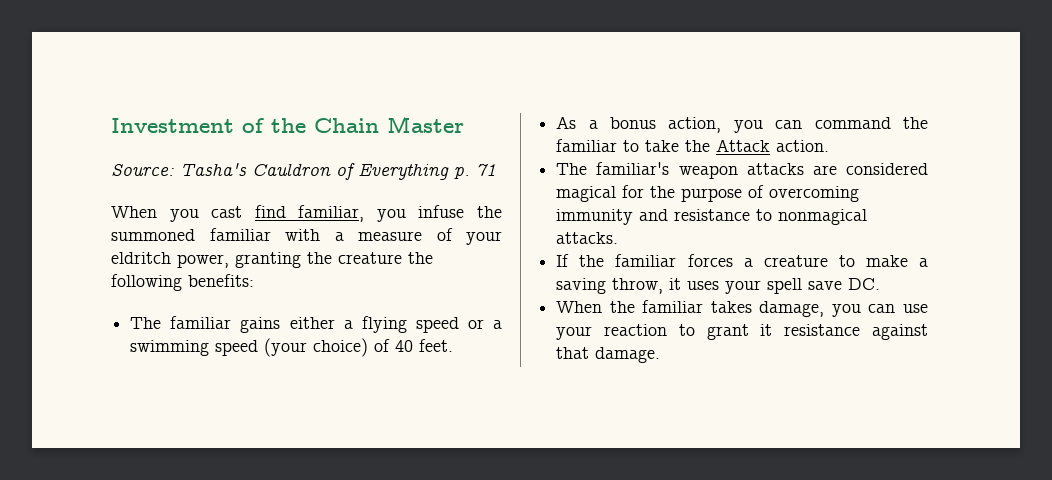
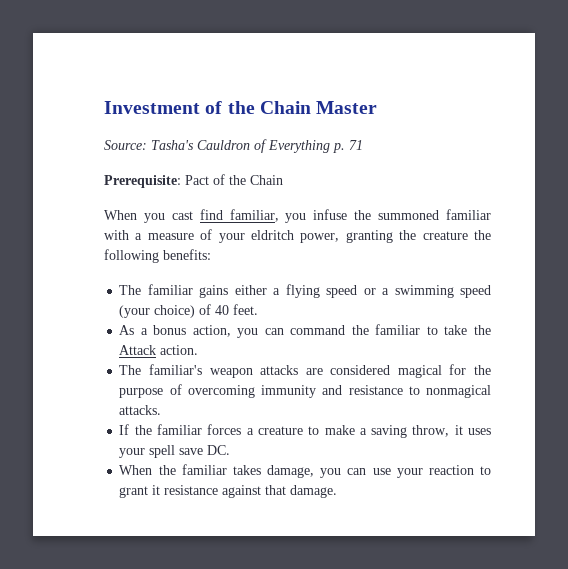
(496, 170) none -> [104,174,283,188] // Prerequisite: Pact of the Chain

